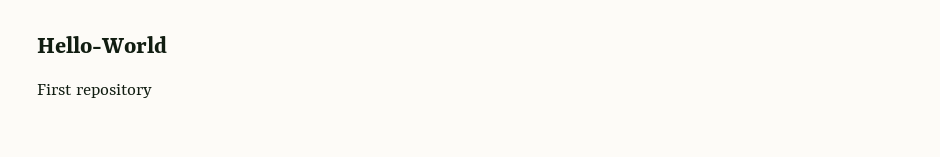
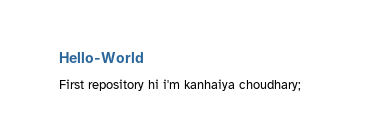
(152, 91) none -> [148,79,301,91] hi i'm kanhaiya choudhary;

